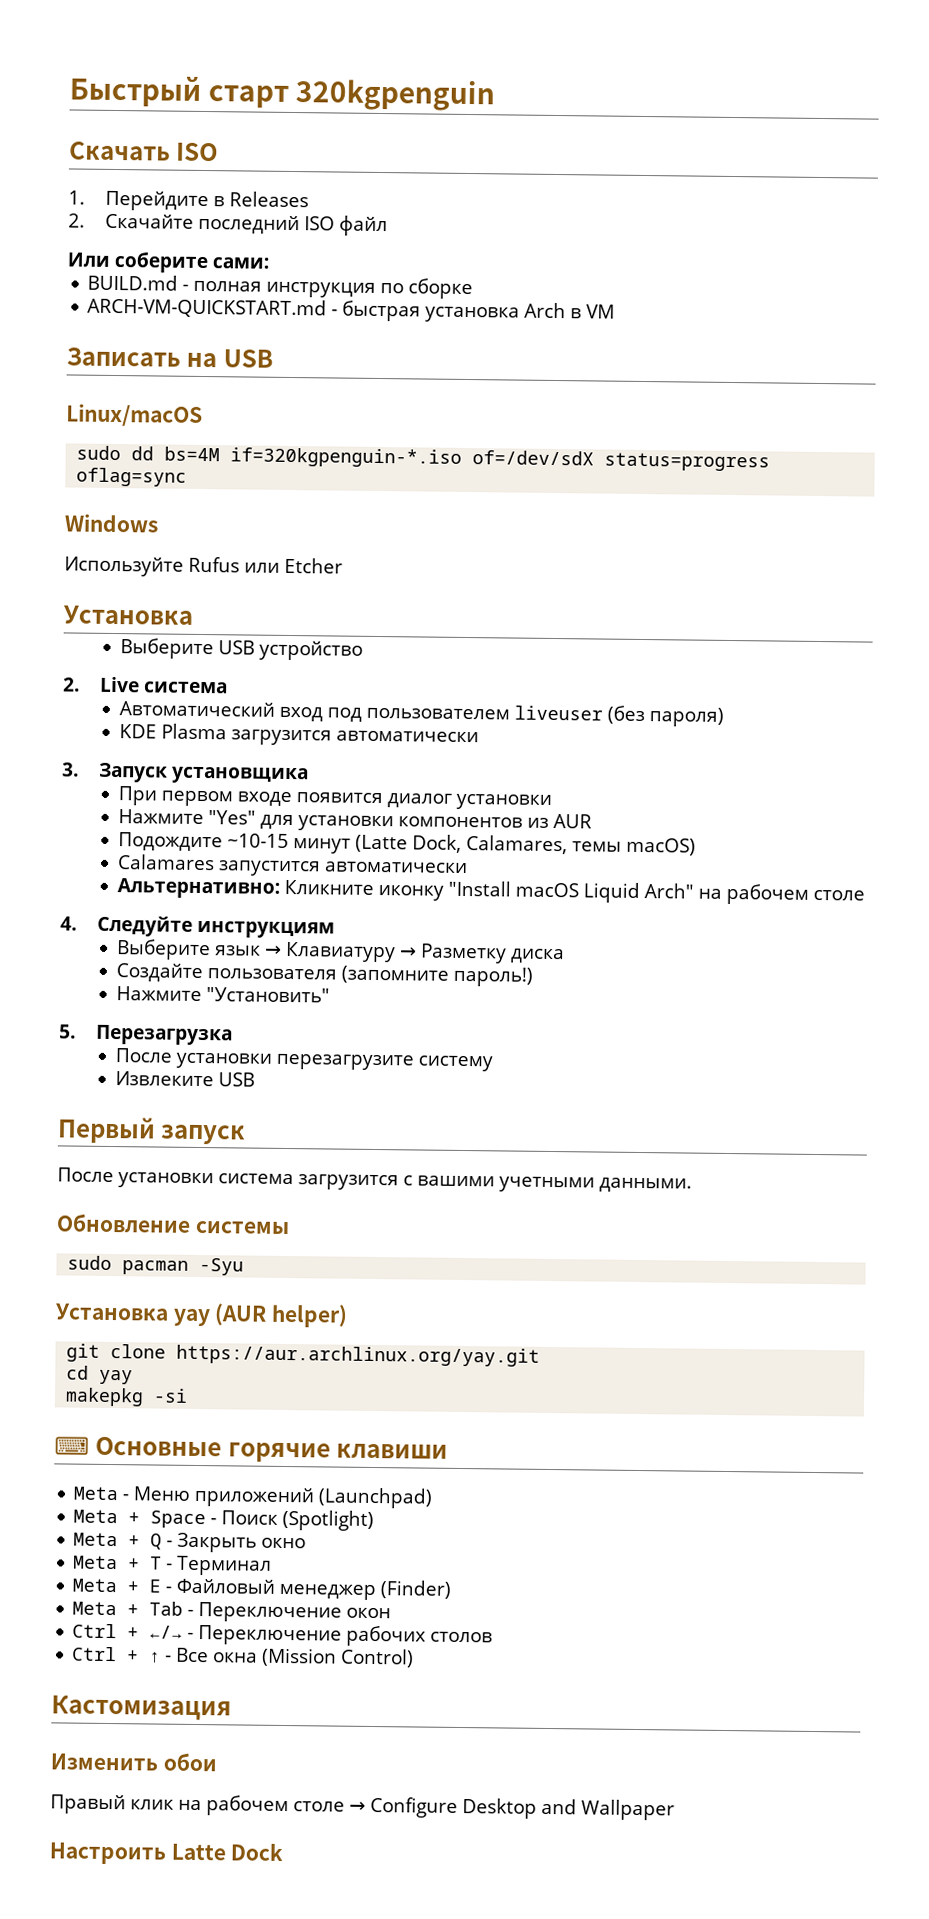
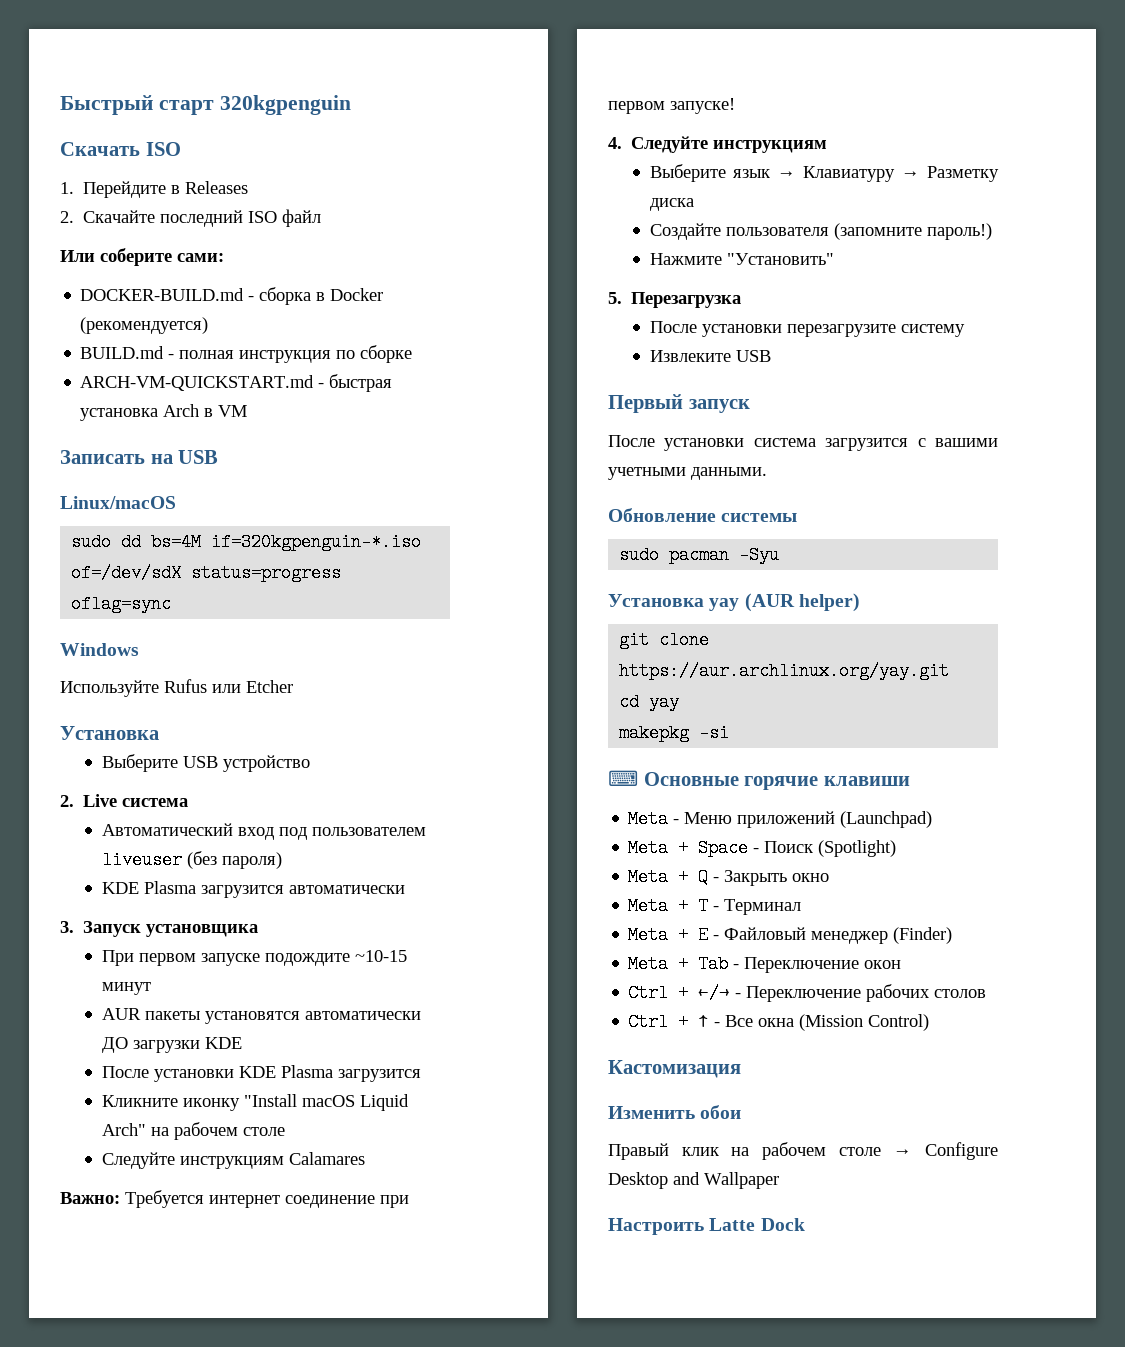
(269, 263) none -> [80,287,384,305] [80,317,209,334] // DOCKER-BUILD.md - сборка в Docker (рекомендуется)
[237,791,553,810] [118,809,593,832] [118,832,697,856] [118,854,469,877] [117,878,281,899] входе появится диалог установки // Нажмите "Yes" для установки компонентов из AUR // Подождите ~10-15 минут (Latte Dock, Calamares, темы macOS) // Calamares запустится автоматически // Альтернативно: -> [200,950,407,966] [101,982,151,995] [101,1008,421,1024] [101,1037,242,1053] [101,1065,421,1082] запуске подождите ~10-15 минут // AUR пакеты установятся автоматически ДО загрузки KDE // После установки KDE Plasma загрузится //
(866, 895) none -> [101,1152,365,1169] [60,1190,409,1208] [608,98,735,114] // Следуйте инструкциям Calamares // Важно: Требуется интернет соединение при первом запуске!

